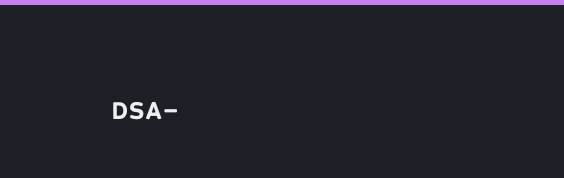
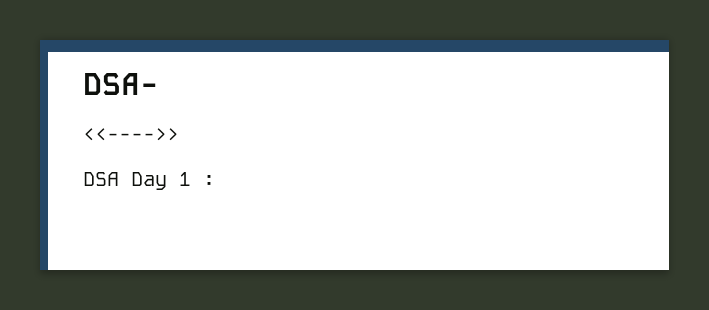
(179, 110) none -> [83,128,179,141] [83,172,215,190] // <<---->> // DSA Day 1 :

